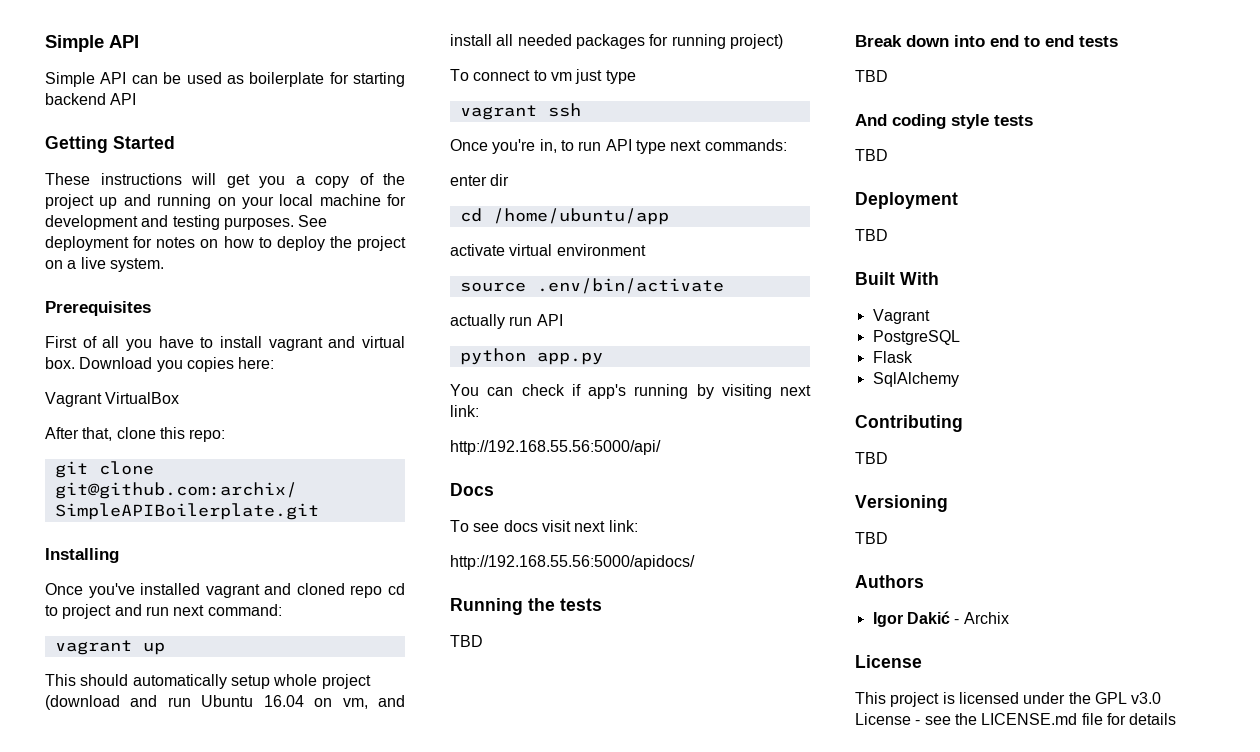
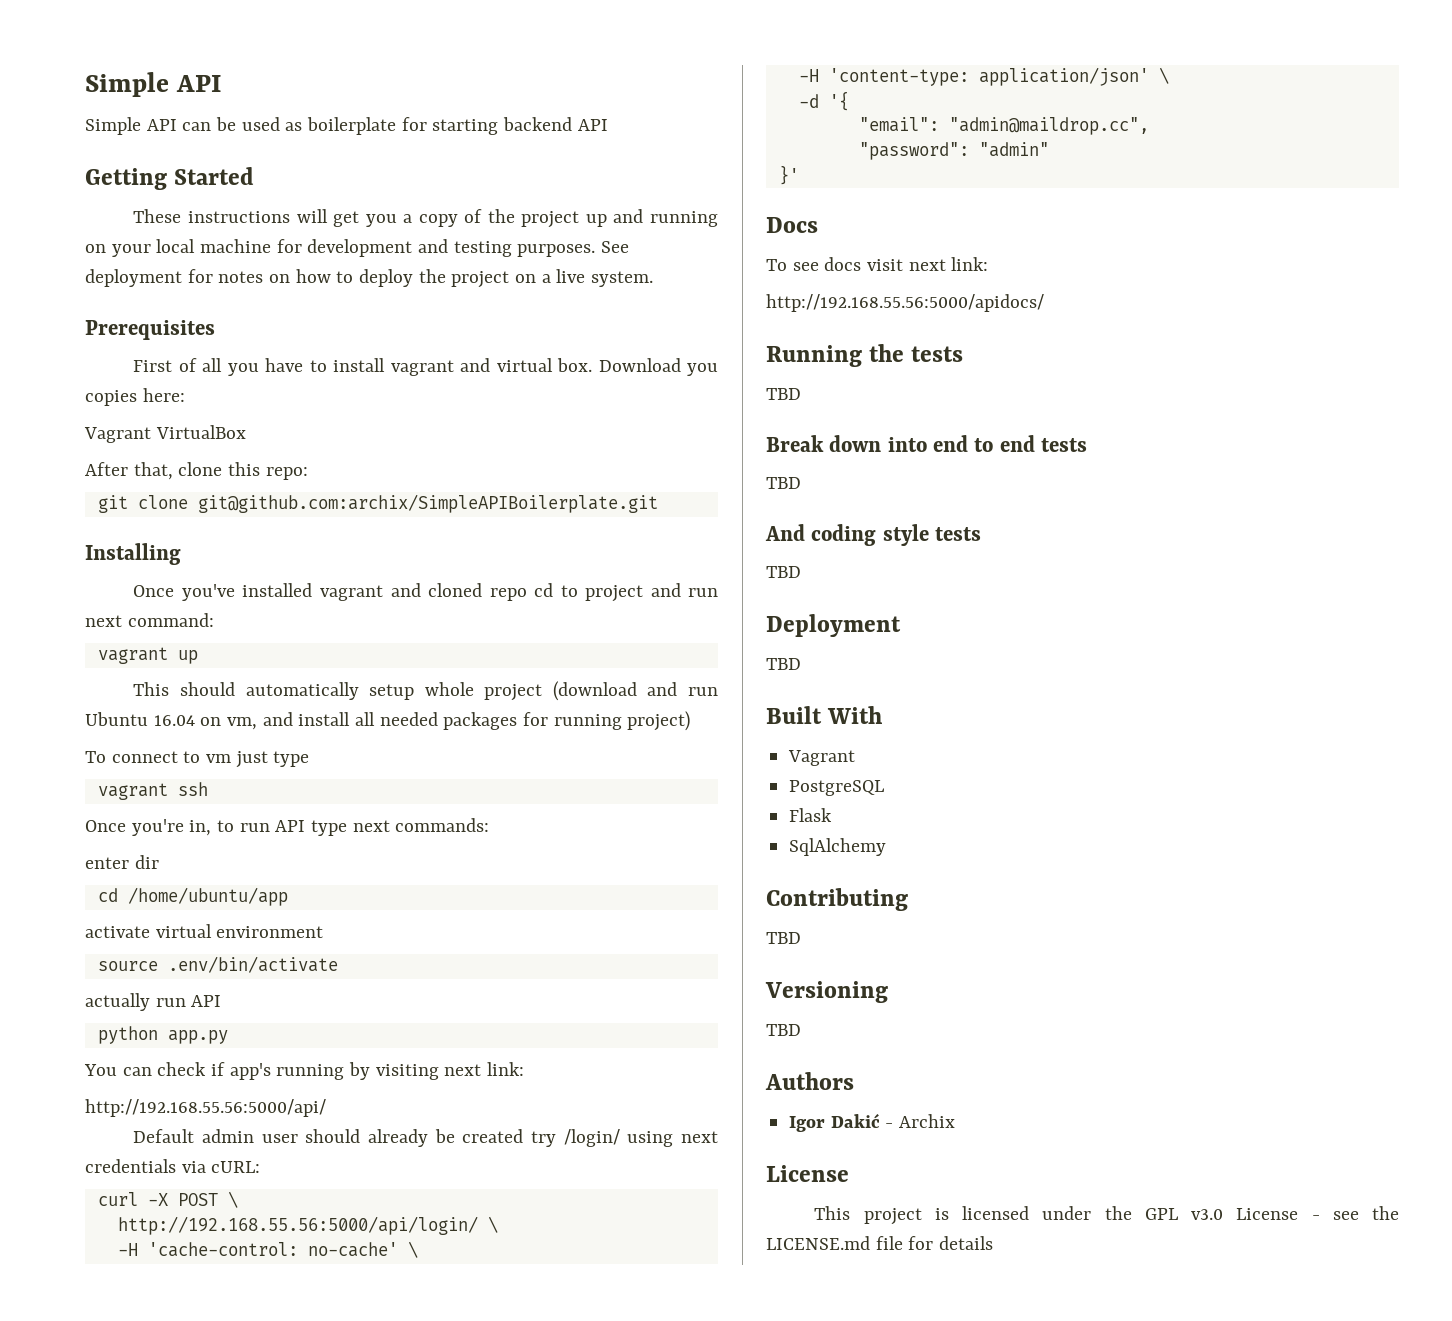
(661, 447) none -> [133,1129,718,1147] [85,1159,261,1173] [97,1191,238,1208] [117,1216,498,1235] [117,1241,418,1258] [798,67,1169,86] [798,91,849,111] [858,117,1149,135] [858,142,1049,160] [778,165,799,185] // Default admin user should already be created try /login/ using next credentials via cURL: // curl -X POST \ // http://192.168.55.56:5000/api/login/ \ // -H 'cache-control: no-cache' \ // -H 'content-type: application/json' \ // -d '{ // "email": "admin@maildrop.cc", // "password": "admin" // }'

